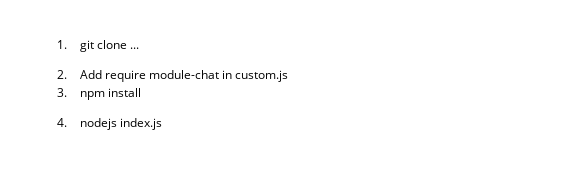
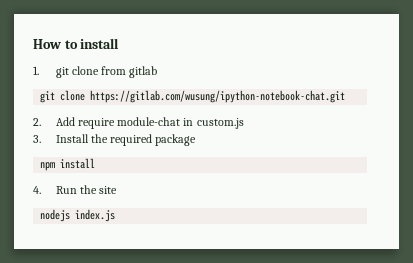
[57,40,140,52] 1. git clone ... -> [33,38,120,49] [33,66,158,78] [40,90,346,103] How to install // 1. git clone from gitlab // git clone https://gitlab.com/wusung/ipython-notebook-chat.git
(67, 92) none -> [55,134,197,146] Install the required package //
(67, 122) none -> [55,185,118,194] Run the site //

